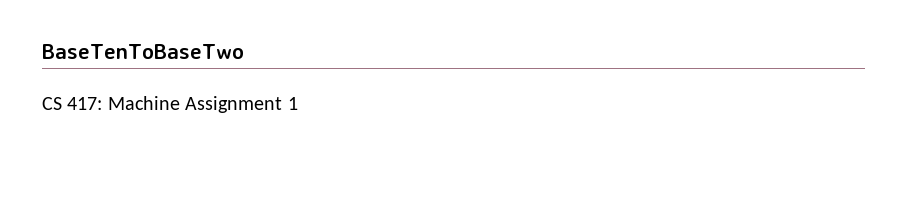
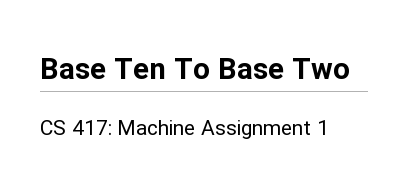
[42,44,244,59] BaseTenToBaseTwo -> [40,58,350,79] Base Ten To Base Two

